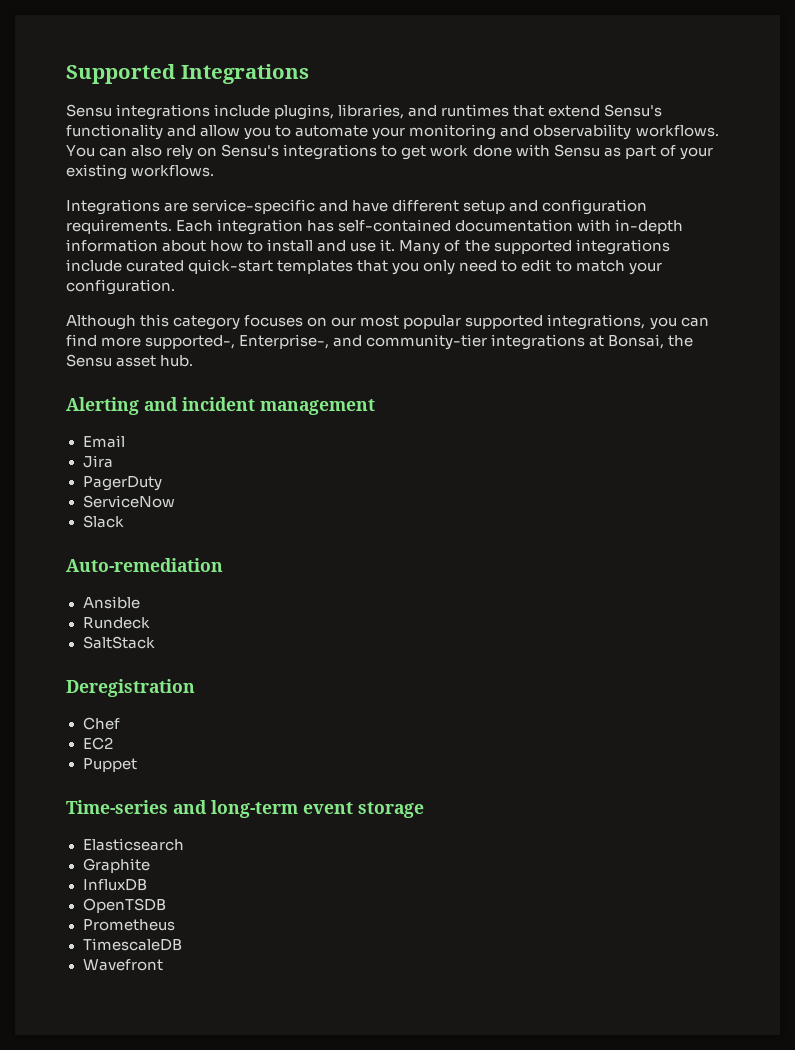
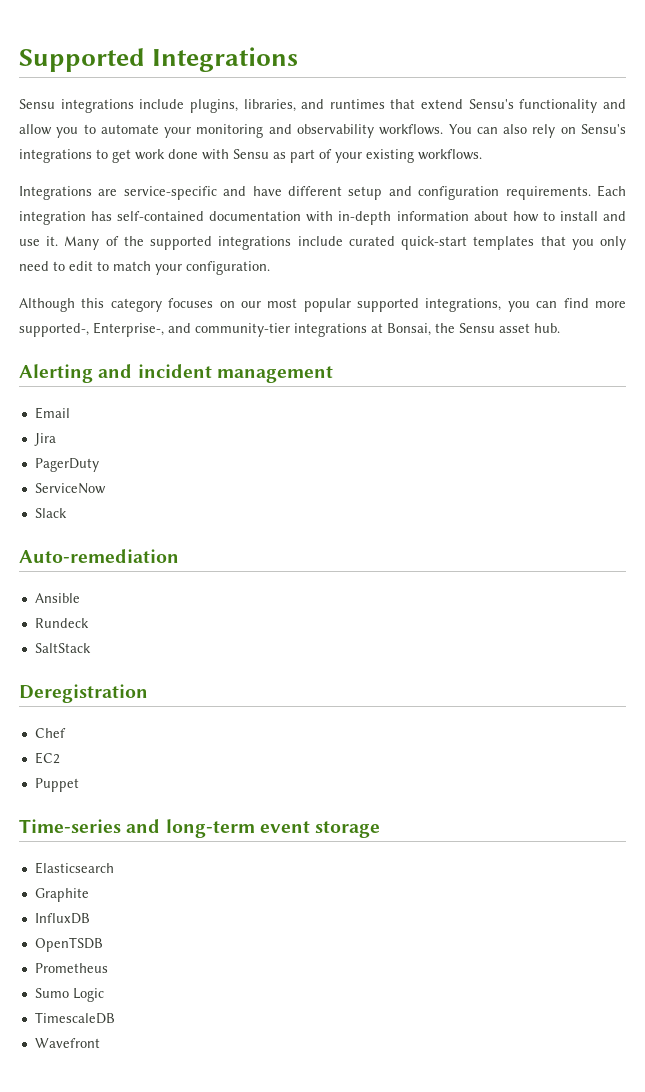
(175, 925) none -> [34,988,104,1002] // Sumo Logic

